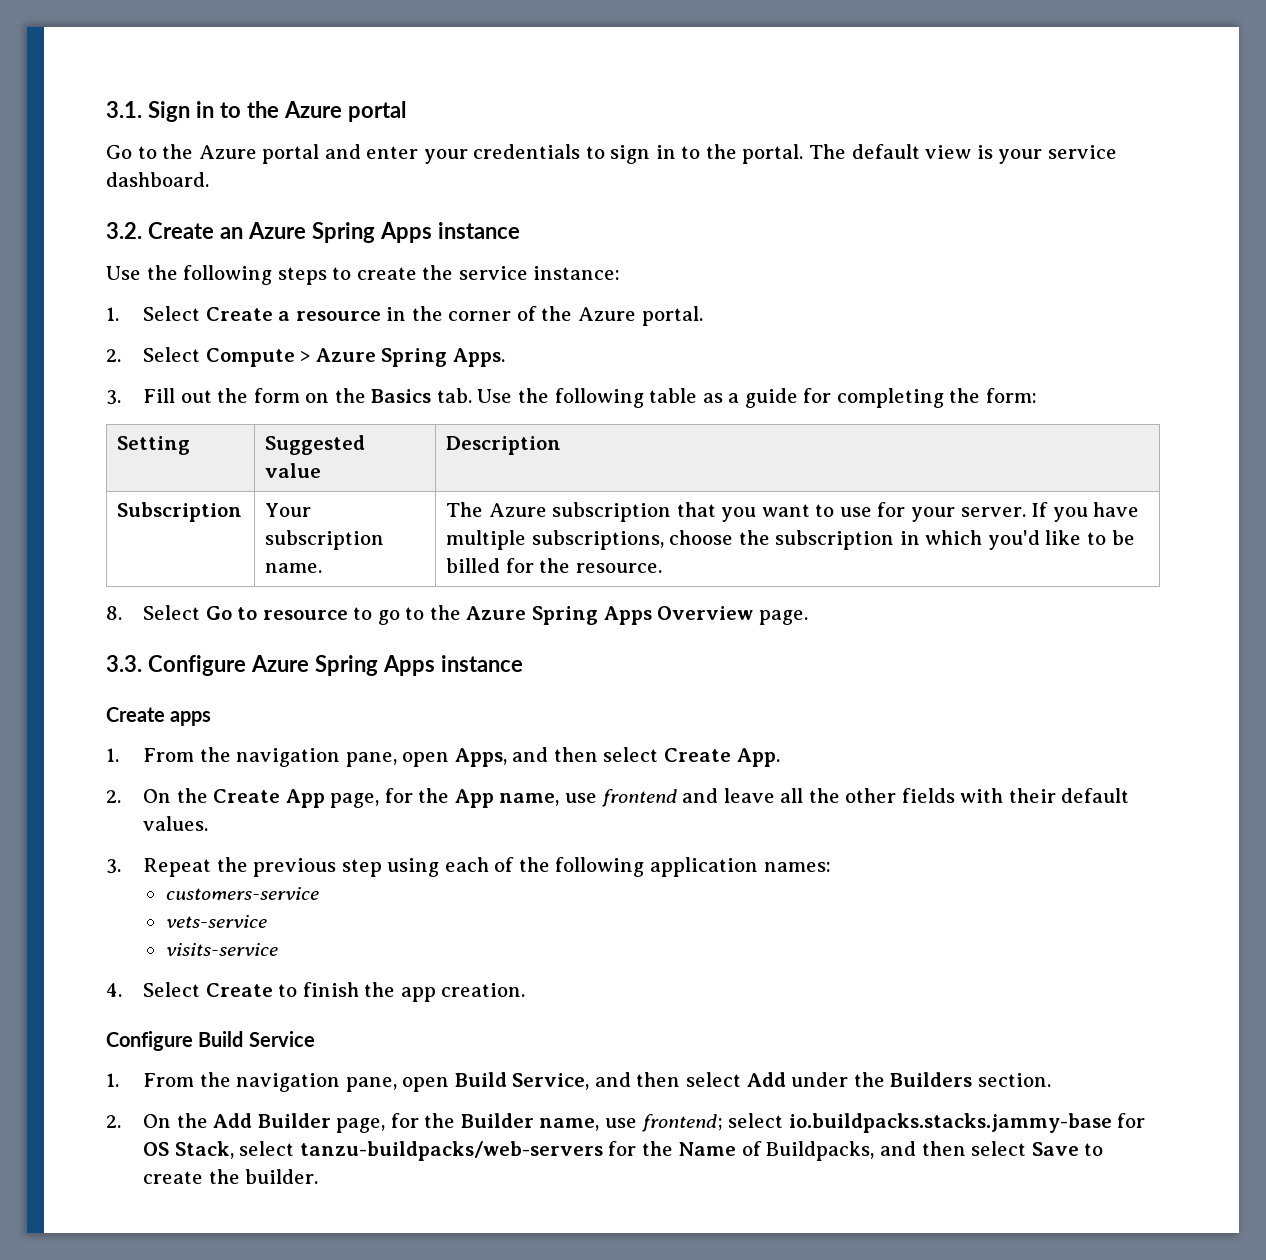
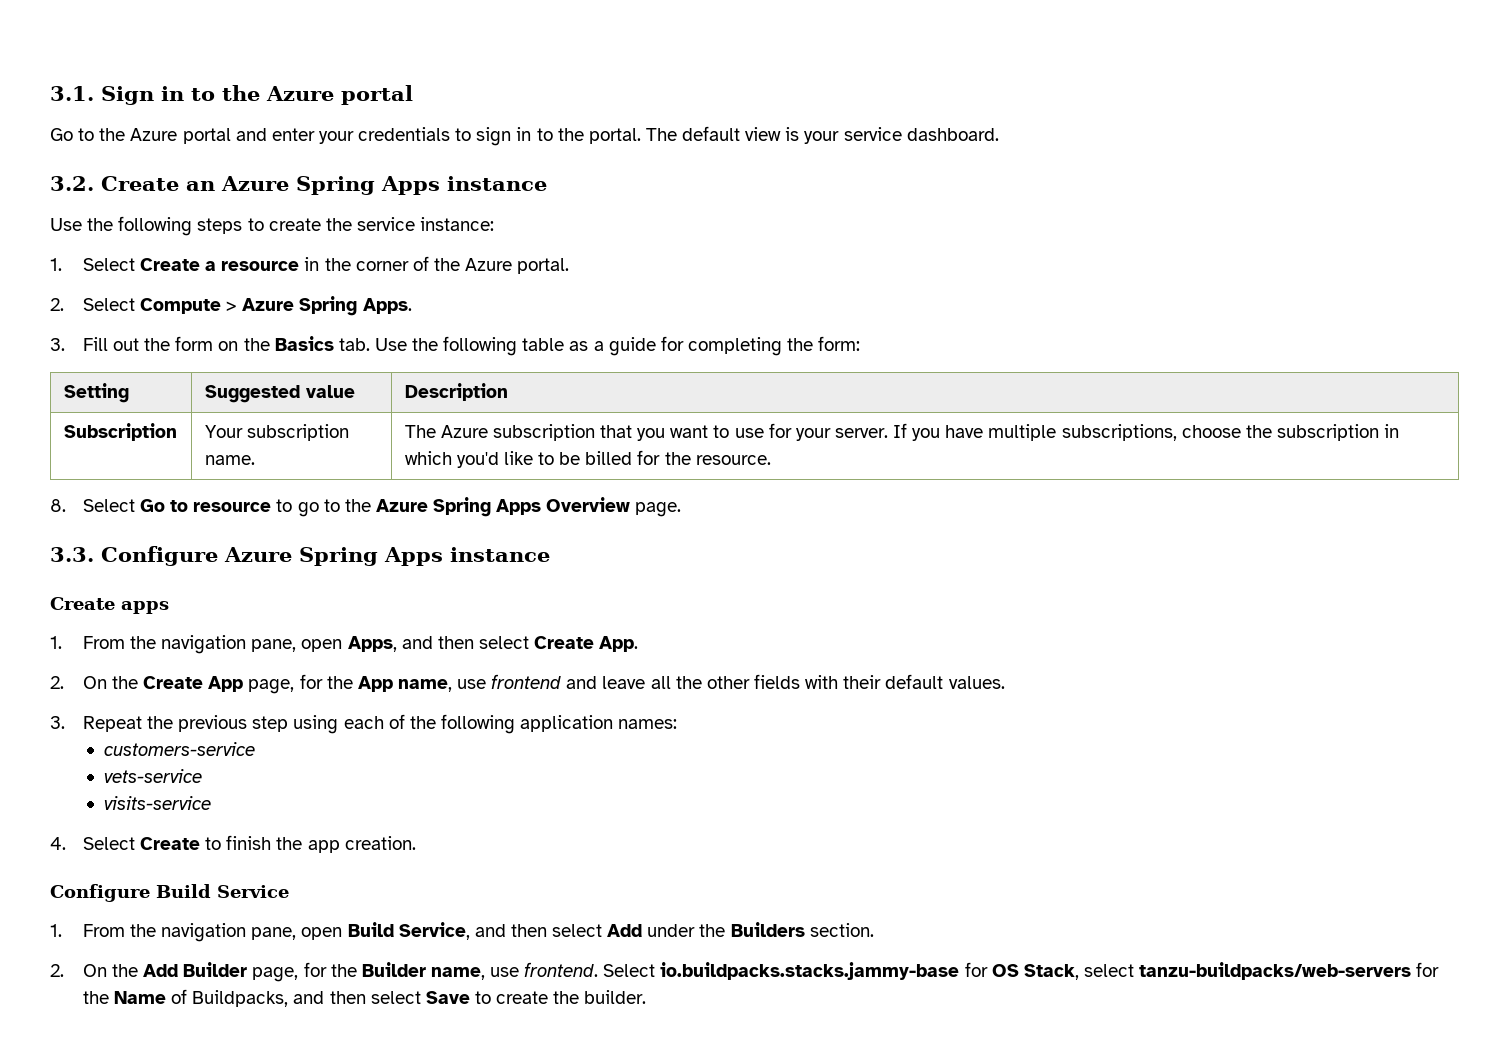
[641,1113,784,1132] frontend; select -> [524,962,656,977] frontend. Select

